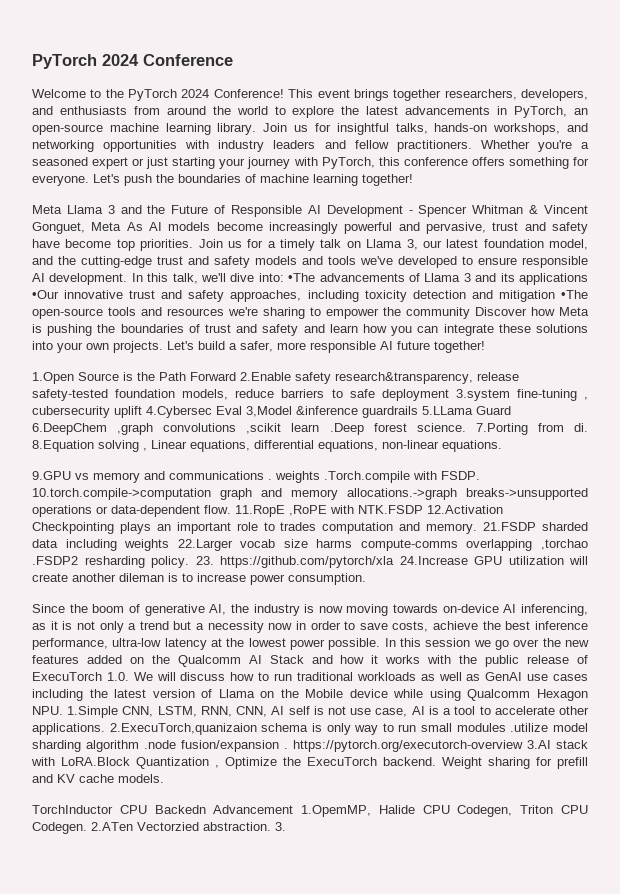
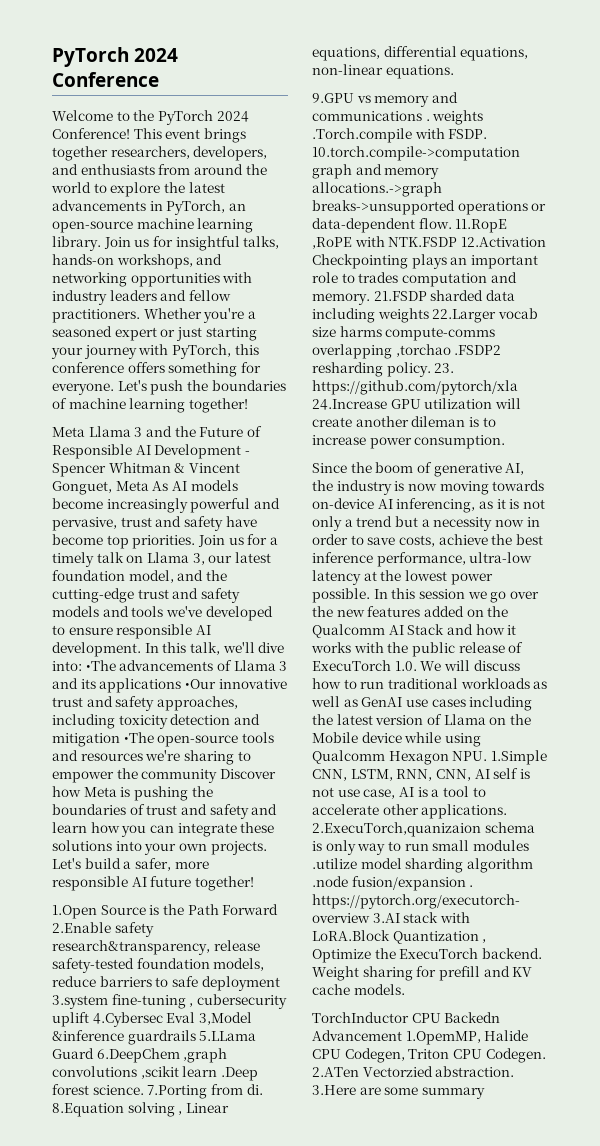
[275,822,286,831] 3. -> [312,1085,485,1099] 3.Here are some summary

